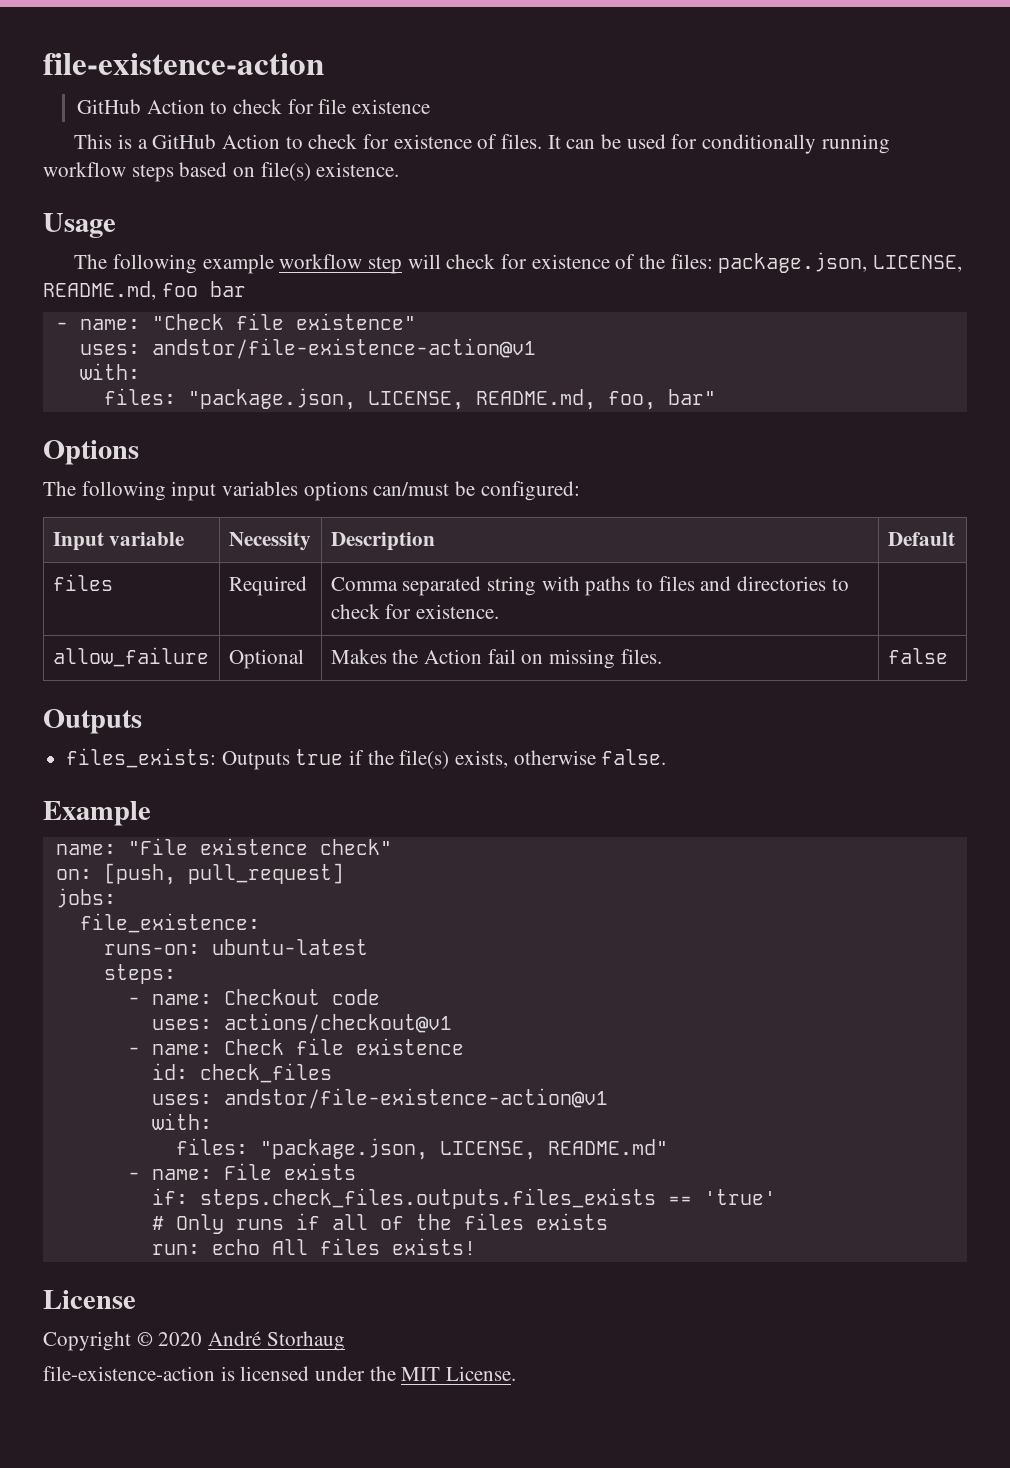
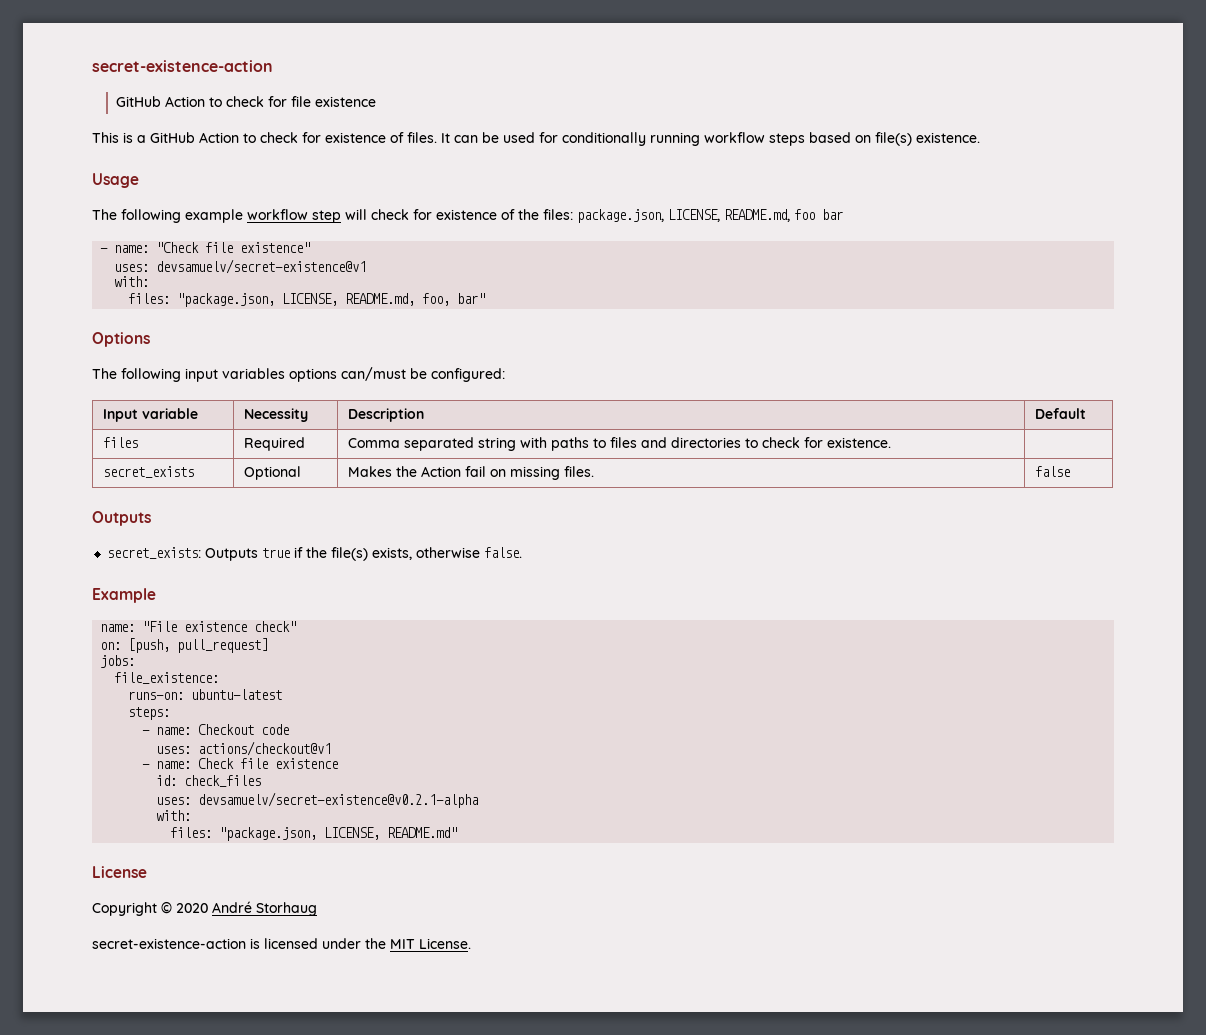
[43,53,324,75] file-existence-action -> [92,60,273,72] secret-existence-action
[151,338,536,359] andstor/file-existence-action@v1 -> [156,259,367,274] devsamuelv/secret-existence@v1
[52,647,209,667] allow_failure -> [102,466,194,478] secret_exists
[66,748,217,768] files_exists: -> [107,547,202,559] secret_exists:
[223,1088,608,1109] andstor/file-existence-action@v1 -> [198,792,479,808] devsamuelv/secret-existence@v0.2.1-alpha
[127,1163,356,1180] [151,1188,776,1209] [151,1213,608,1234] [151,1238,476,1255] // - name: File exists // if: steps.check_files.outputs.files_exists == 'true' // # Only runs if all of the files exists // run: echo All files exists! -> (458, 832) none
[43,1366,215,1381] file-existence-action -> [92,938,246,949] secret-existence-action

